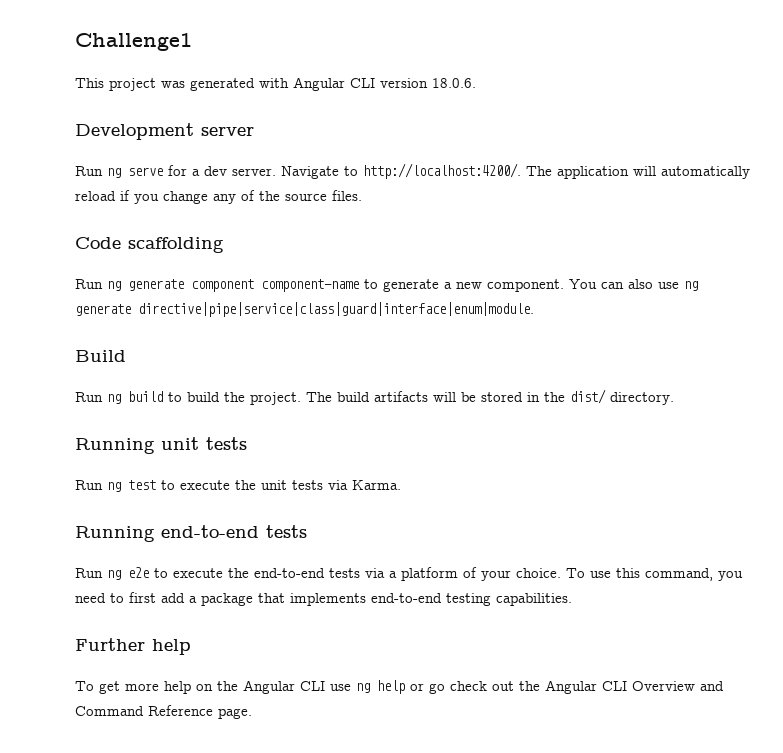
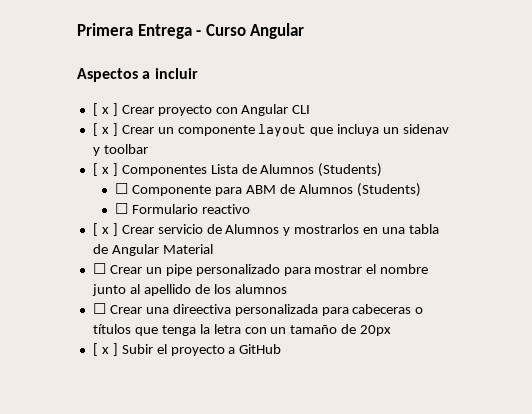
[75,33,192,51] [75,77,476,91] [75,123,254,140] [75,163,750,179] [75,190,362,204] [75,237,224,253] [75,279,698,292] [75,302,534,317] [75,350,126,362] [75,389,674,405] [75,437,247,454] [75,480,401,492] [75,525,307,542] [75,567,743,581] [75,592,572,606] [75,638,191,655] [75,680,724,694] [75,705,252,719] Challenge1 // This project was generated with Angular CLI version 18.0.6. // Development server // Run ng serve for a dev server. Navigate to http://localhost:4200/. The application will automatically reload if you change any of the source files. // Code scaffolding // Run ng generate component component-name to generate a new component. You can also use ng generate directive|pipe|service|class|guard|interface|enum|module. // Build // Run ng build to build the project. The build artifacts will be stored in the dist/ directory. // Running unit tests // Run ng test to execute the unit tests via Karma. // Running end-to-end tests // Run ng e2e to execute the end-to-end tests via a platform of your choice. To use this command, you need to first add a package that implements end-to-end testing capabilities. // Further help // To get more help on the Angular CLI use ng help or go check out the Angular CLI Overview and Command Reference page. -> [77,23,305,39] [77,68,198,82] [92,103,311,116] [92,123,450,137] [92,144,148,156] [92,163,383,177] [115,183,421,197] [115,203,251,214] [92,223,440,236] [92,244,213,256] [92,263,429,276] [91,284,287,296] [92,303,424,316] [92,324,392,336] [92,343,282,356] Primera Entrega - Curso Angular // Aspectos a incluir // [ x ] Crear proyecto con Angular CLI // [ x ] Crear un componente layout que incluya un sidenav y toolbar // [ x ] Componentes Lista de Alumnos (Students) // ☐ Componente para ABM de Alumnos (Students) // ☐ Formulario reactivo // [ x ] Crear servicio de Alumnos y mostrarlos en una tabla de Angular Material // ☐ Crear un pipe personalizado para mostrar el nombre junto al apellido de los alumnos // ☐ Crear una direectiva personalizada para cabeceras o títulos que tenga la letra con un tamaño de 20px // [ x ] Subir el proyecto a GitHub

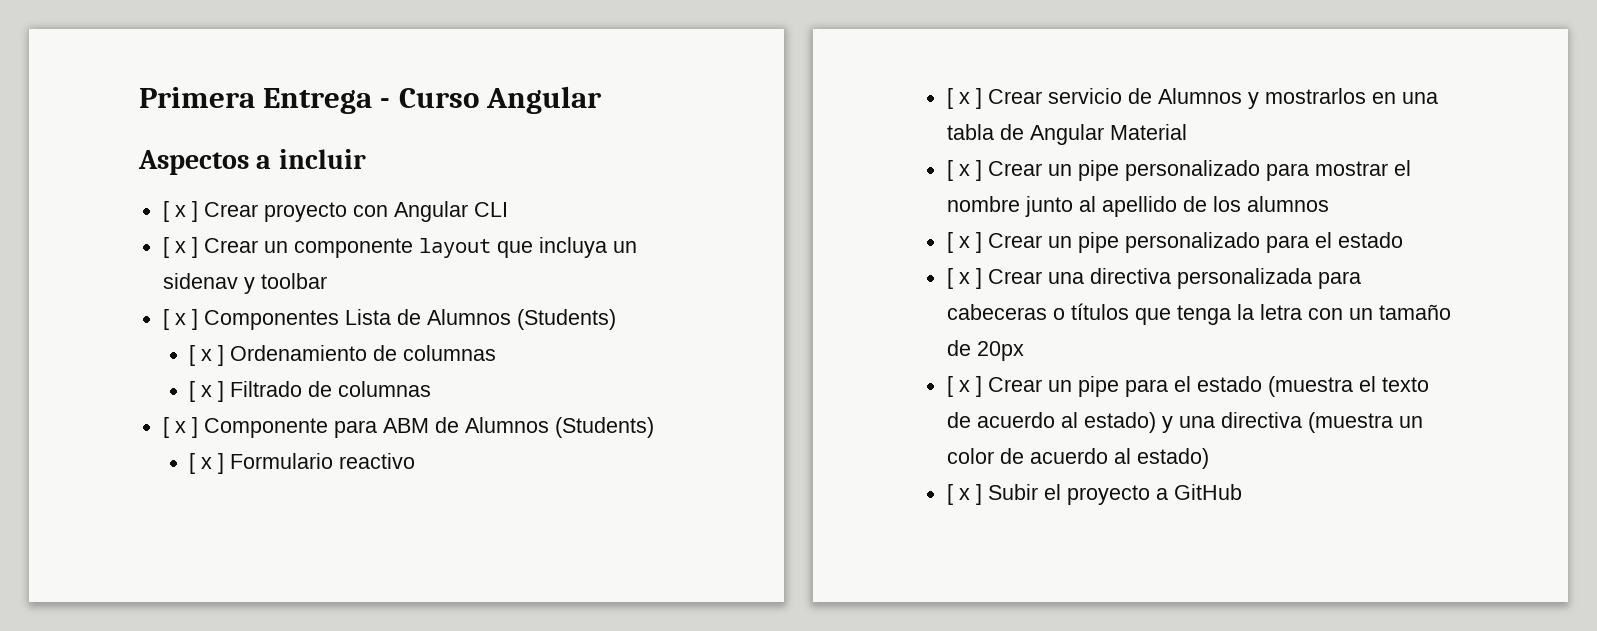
[115,183,129,194] ☐ -> [189,345,497,366] [189,381,432,402] [162,417,198,438] [ x ] Ordenamiento de columnas // [ x ] Filtrado de columnas // [ x ]
[115,203,129,214] ☐ -> [189,453,225,474] [ x ]
[92,263,106,274] ☐ -> [946,160,982,181] [ x ]
[92,303,106,314] ☐ -> [946,232,1403,253] [946,268,982,289] [ x ] Crear un pipe personalizado para el estado // [ x ]
[172,304,231,314] direectiva -> [1089,268,1171,284] directiva
(392, 330) none -> [946,376,1429,397] [946,412,1423,433] [946,448,1209,469] // [ x ] Crear un pipe para el estado (muestra el texto de acuerdo al estado) y una directiva (muestra un color de acuerdo al estado)

